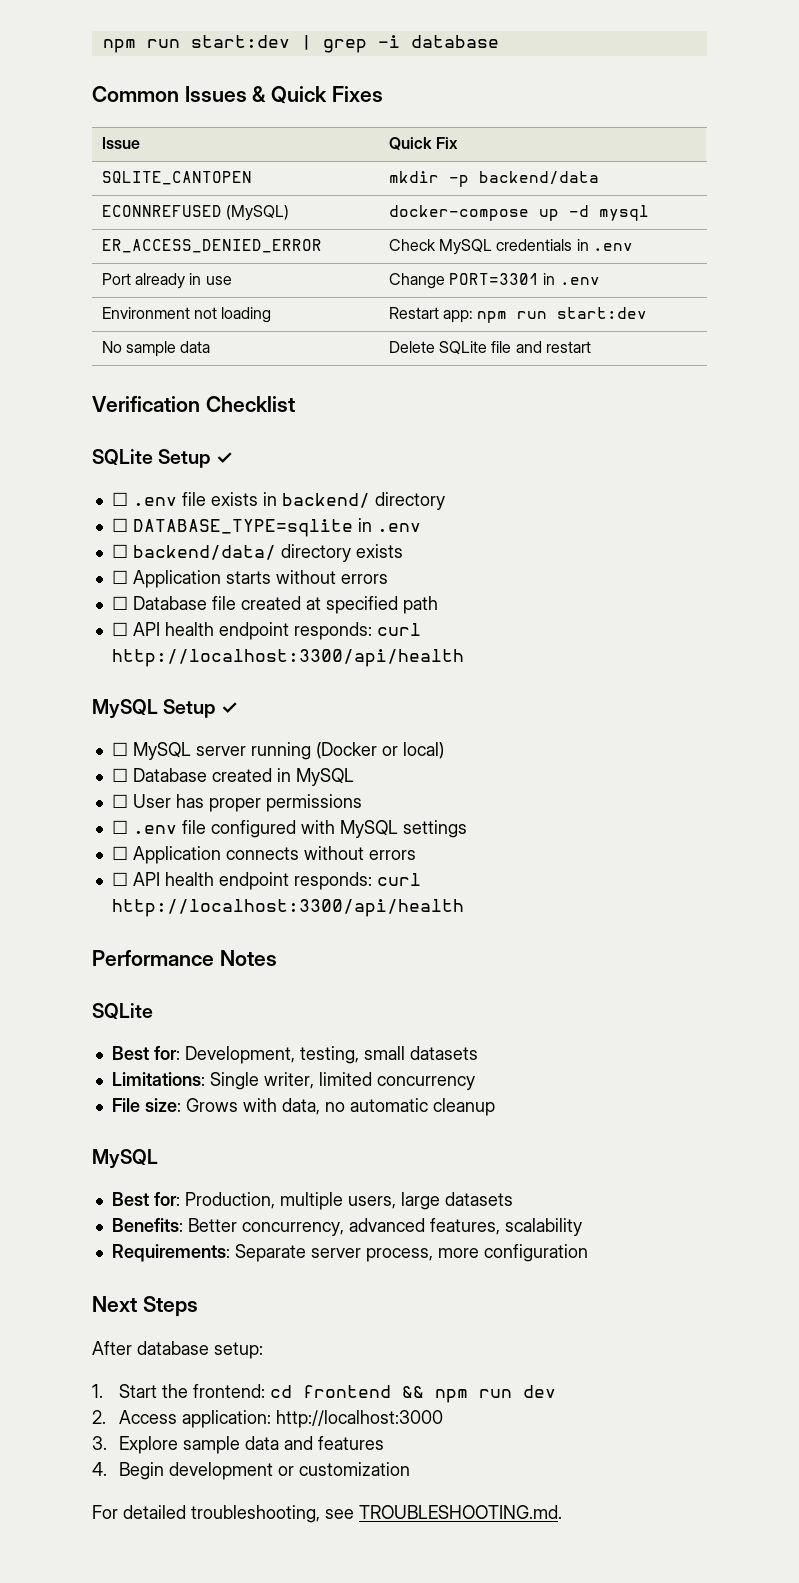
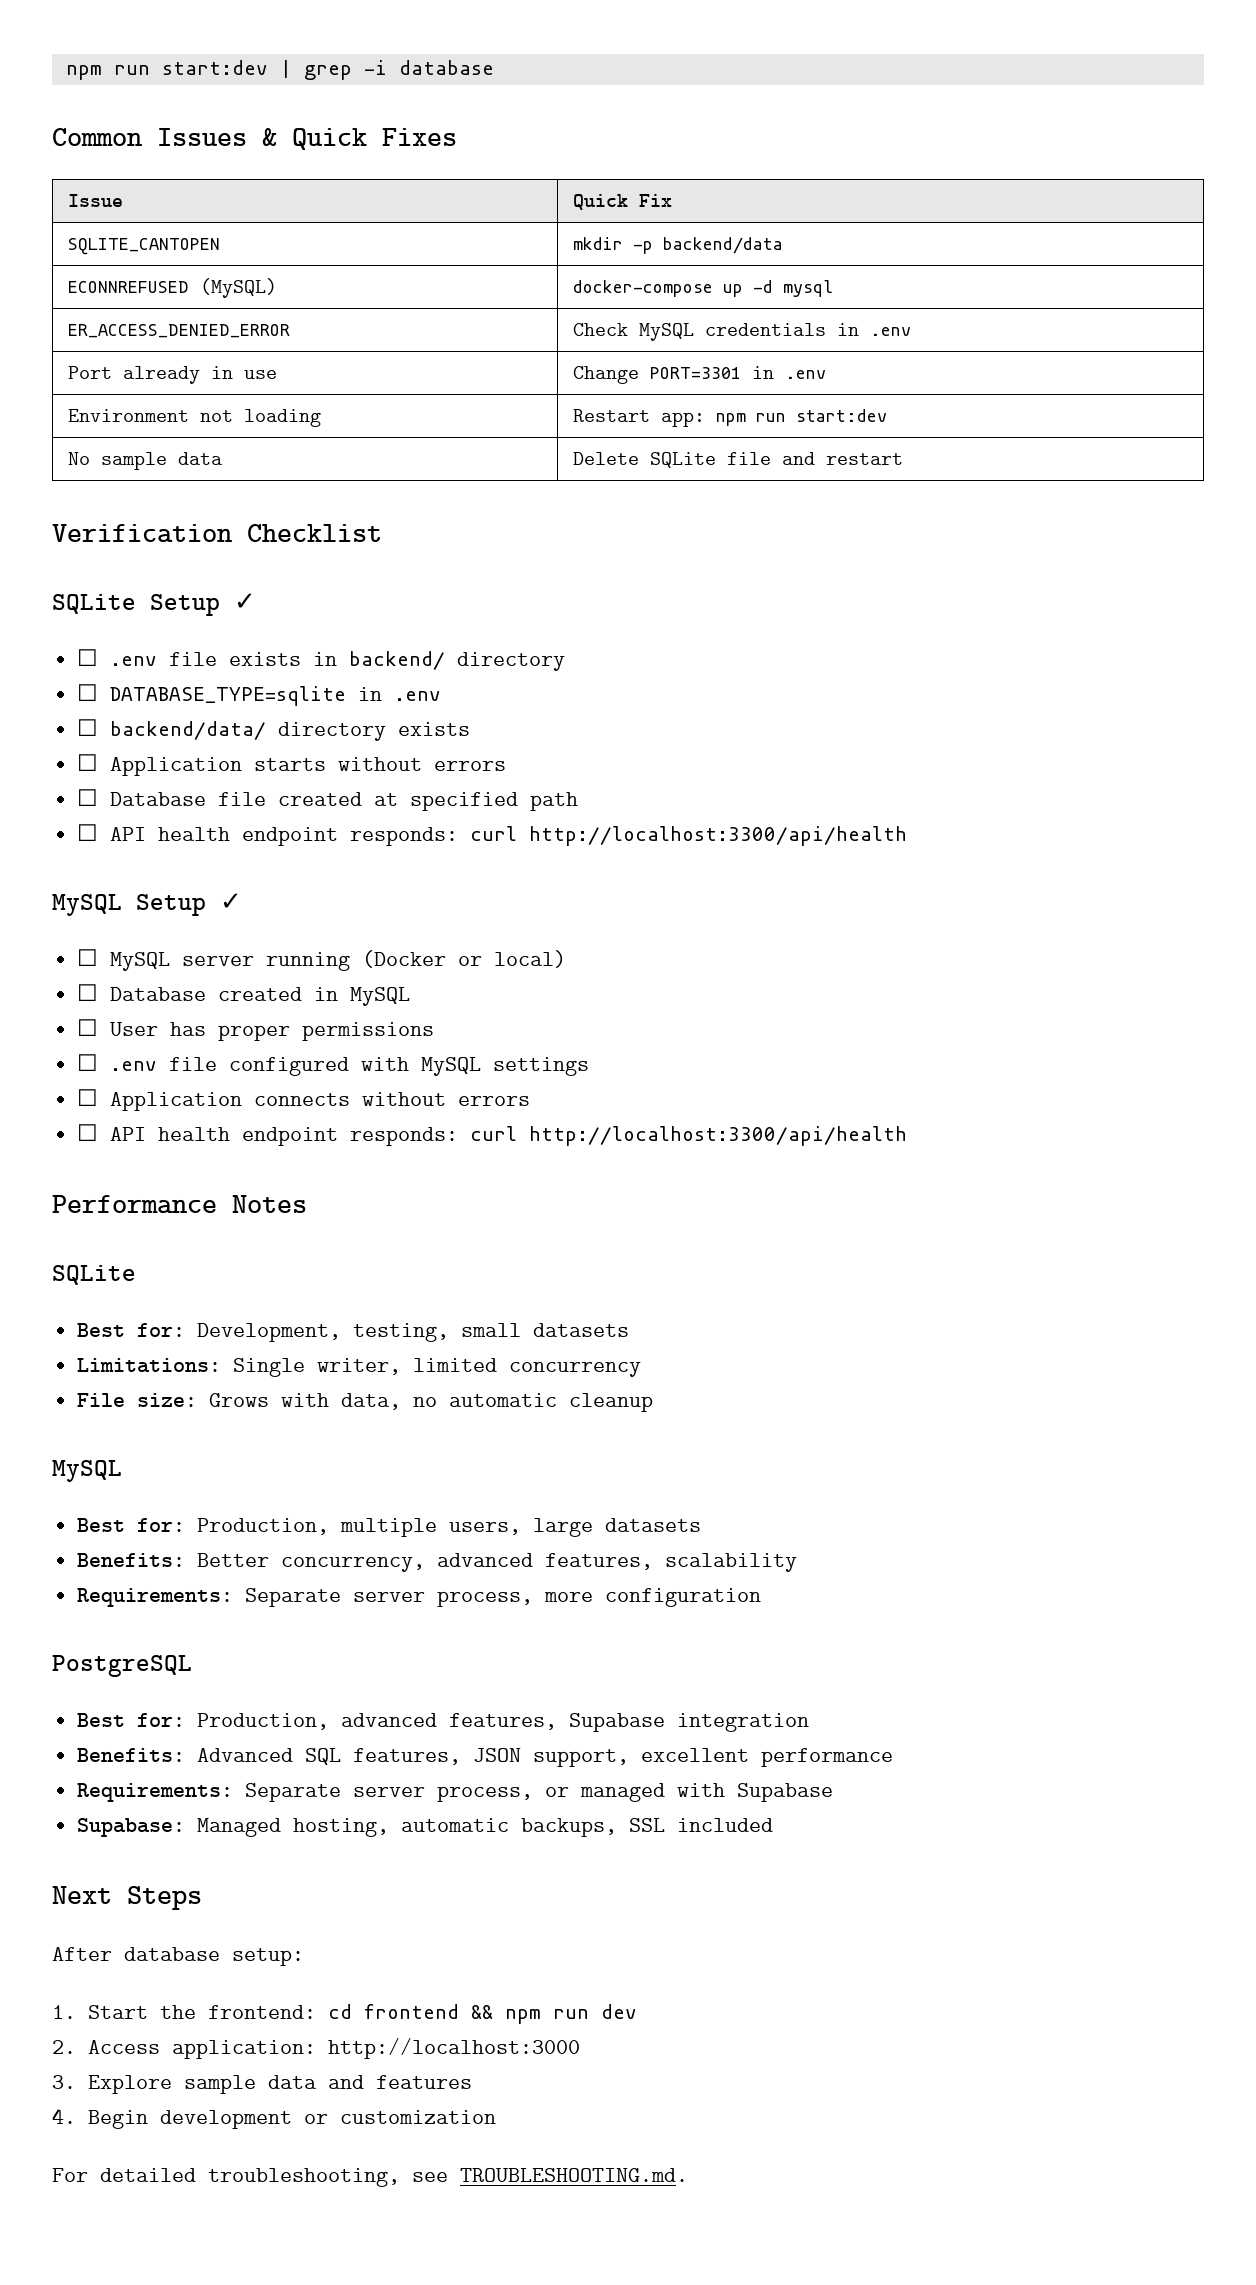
(588, 1253) none -> [52,1655,192,1677] [77,1713,810,1732] [77,1748,894,1767] [77,1783,834,1802] [77,1818,774,1837] // PostgreSQL // Best for: Production, advanced features, Supabase integration // Benefits: Advanced SQL features, JSON support, excellent performance // Requirements: Separate server process, or managed with Supabase // Supabase: Managed hosting, automatic backups, SSL included

